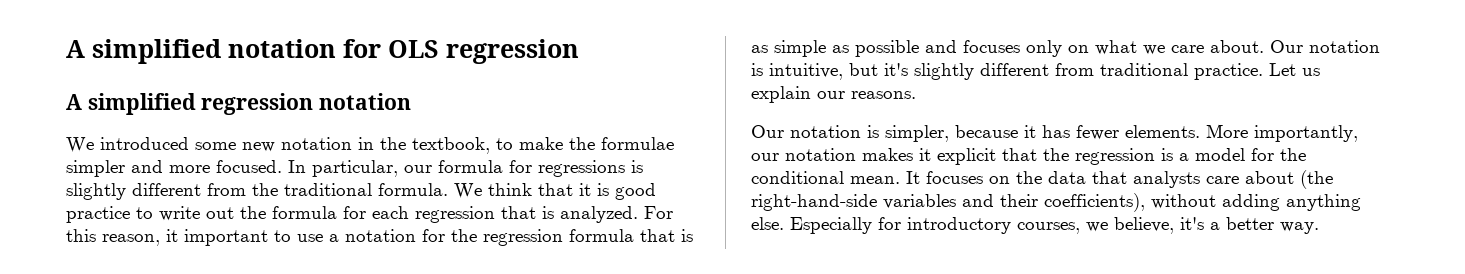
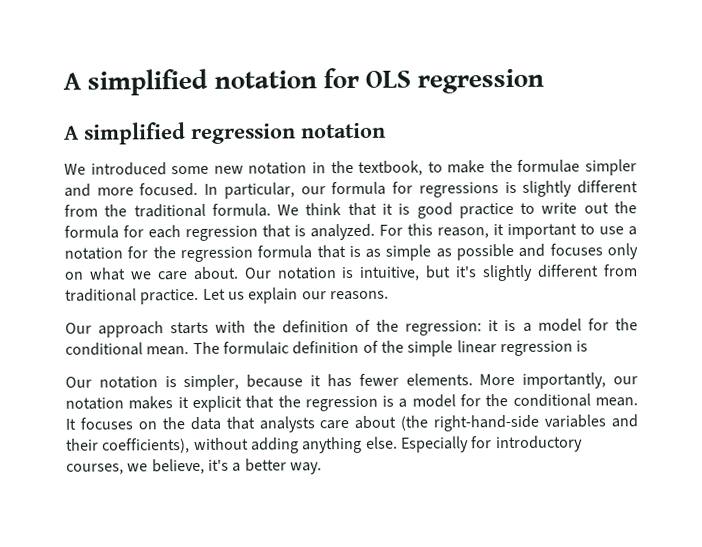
(916, 95) none -> [65,318,638,338] [65,340,589,357] // Our approach starts with the definition of the regression: it is a model for the conditional mean. The formulaic definition of the simple linear regression is

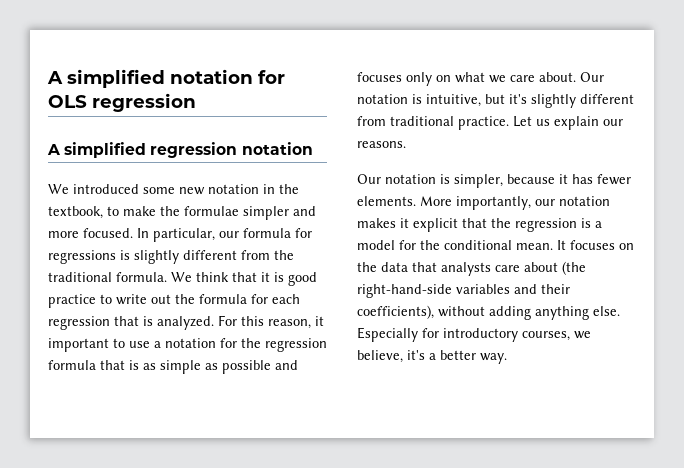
[65,318,638,338] [65,340,589,357] // Our approach starts with the definition of the regression: it is a model for the conditional mean. The formulaic definition of the simple linear regression is -> (406, 144) none

